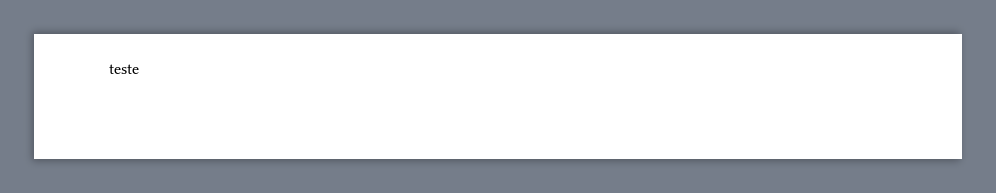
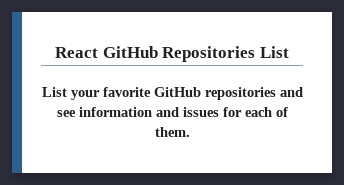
[109,64,139,74] teste -> [55,46,289,62] [41,87,303,100] [56,107,288,117] [154,127,190,137] React GitHub Repositories List // List your favorite GitHub repositories and see information and issues for each of them.

